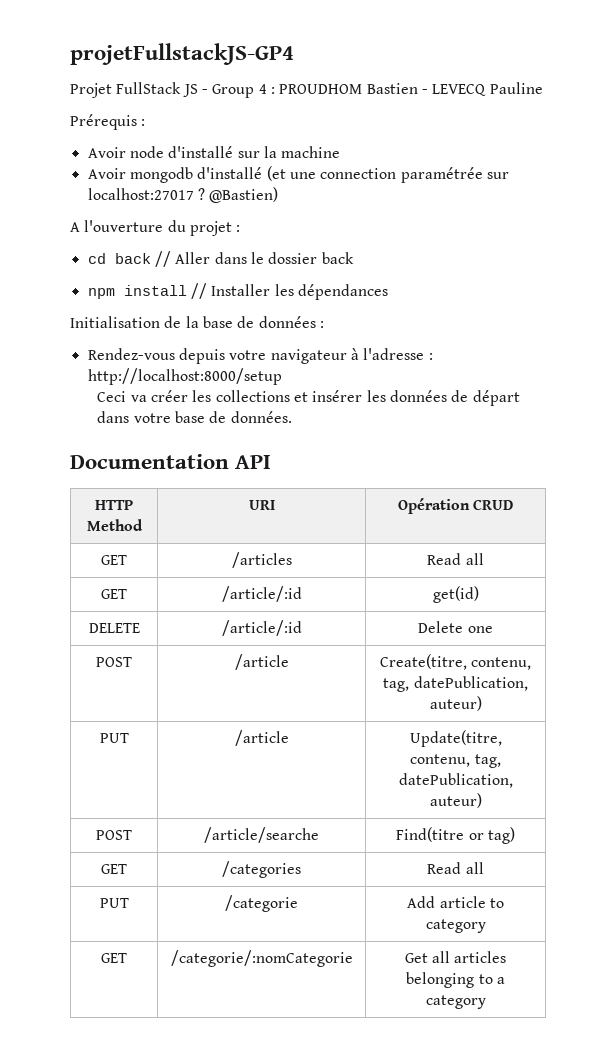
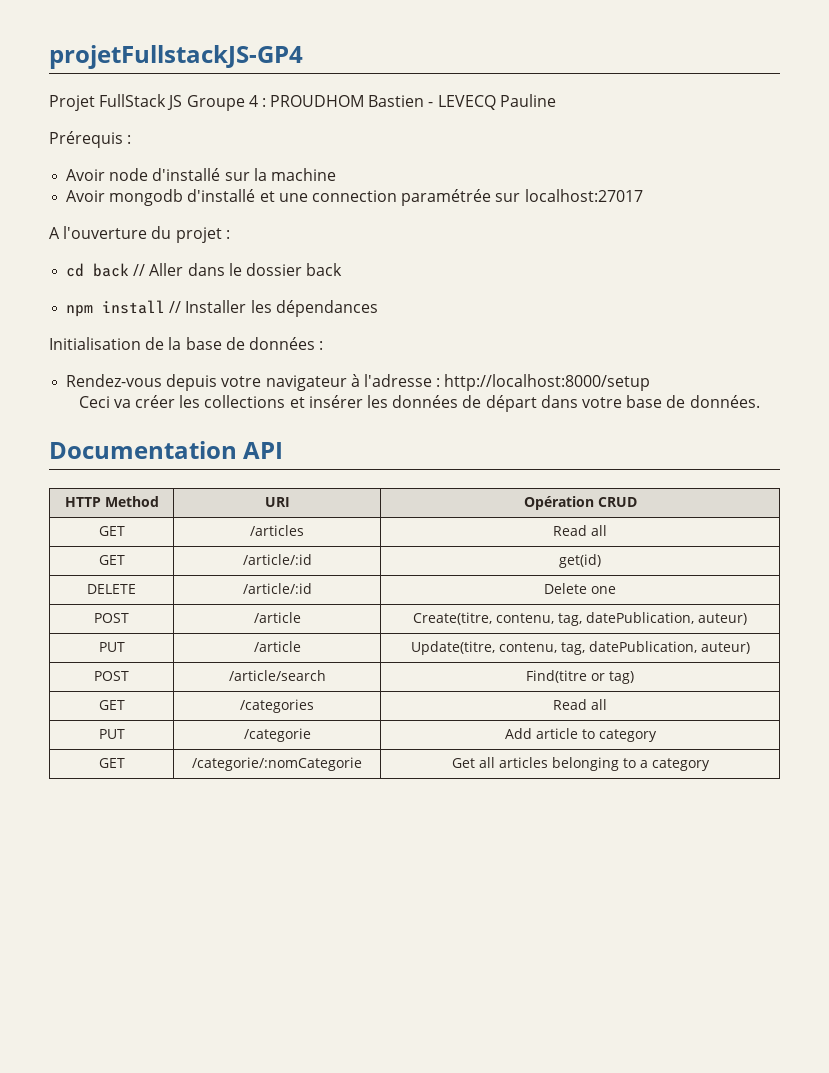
[201,84,255,98] - Group -> [186,95,245,111] Groupe
[266,166,286,181] (et -> [259,191,275,202] et
[197,187,279,203] ? @Bastien) -> (643, 195) none
[204,827,319,843] /article/searche -> [228,670,326,681] /article/search

